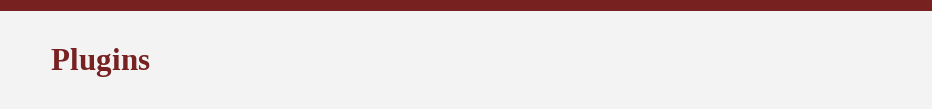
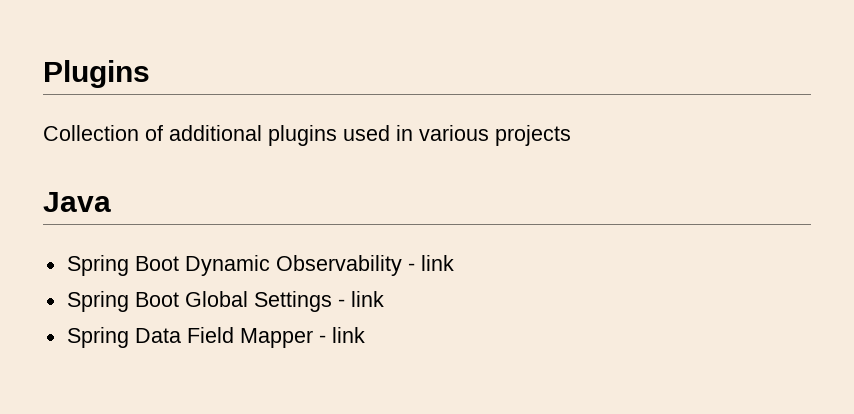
(150, 62) none -> [43,125,571,146] [43,192,111,212] [66,255,454,276] [66,291,384,312] [66,327,365,348] // Collection of additional plugins used in various projects // Java // Spring Boot Dynamic Observability - link // Spring Boot Global Settings - link // Spring Data Field Mapper - link

